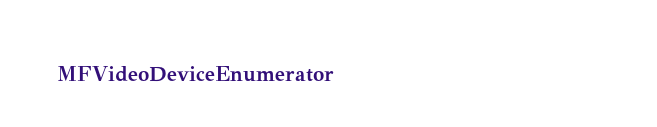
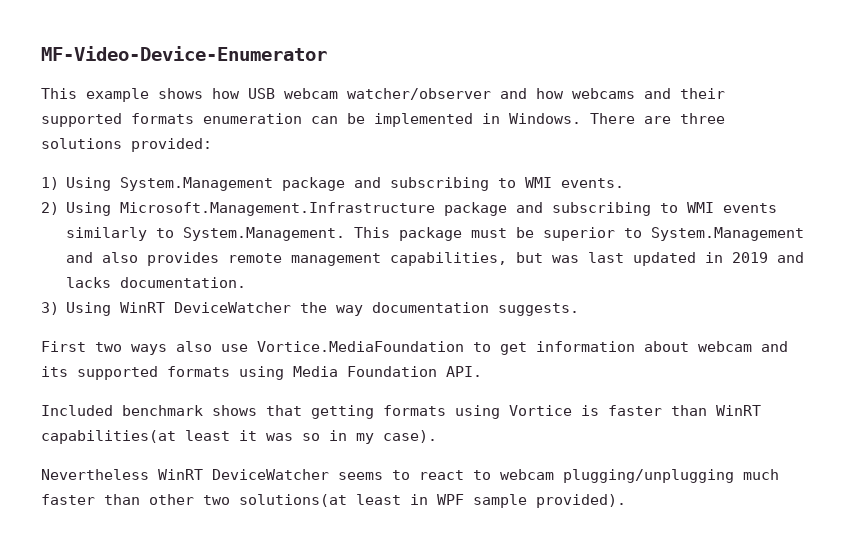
[57,66,334,82] MFVideoDeviceEnumerator -> [41,46,327,61] [41,88,725,102] [41,113,725,127] [41,138,212,152] [41,177,625,191] [41,202,778,216] [66,227,805,241] [66,252,805,266] [66,277,247,288] [41,302,580,316] [41,341,788,355] [41,366,482,380] [41,405,761,419] [41,430,437,444] [41,469,779,483] [41,494,626,508] MF-Video-Device-Enumerator // This example shows how USB webcam watcher/observer and how webcams and their supported formats enumeration can be implemented in Windows. There are three solutions provided: // 1) Using System.Management package and subscribing to WMI events. // 2) Using Microsoft.Management.Infrastructure package and subscribing to WMI events similarly to System.Management. This package must be superior to System.Management and also provides remote management capabilities, but was last updated in 2019 and lacks documentation. // 3) Using WinRT DeviceWatcher the way documentation suggests. // First two ways also use Vortice.MediaFoundation to get information about webcam and its supported formats using Media Foundation API. // Included benchmark shows that getting formats using Vortice is faster than WinRT capabilities(at least it was so in my case). // Nevertheless WinRT DeviceWatcher seems to react to webcam plugging/unplugging much faster than other two solutions(at least in WPF sample provided).

